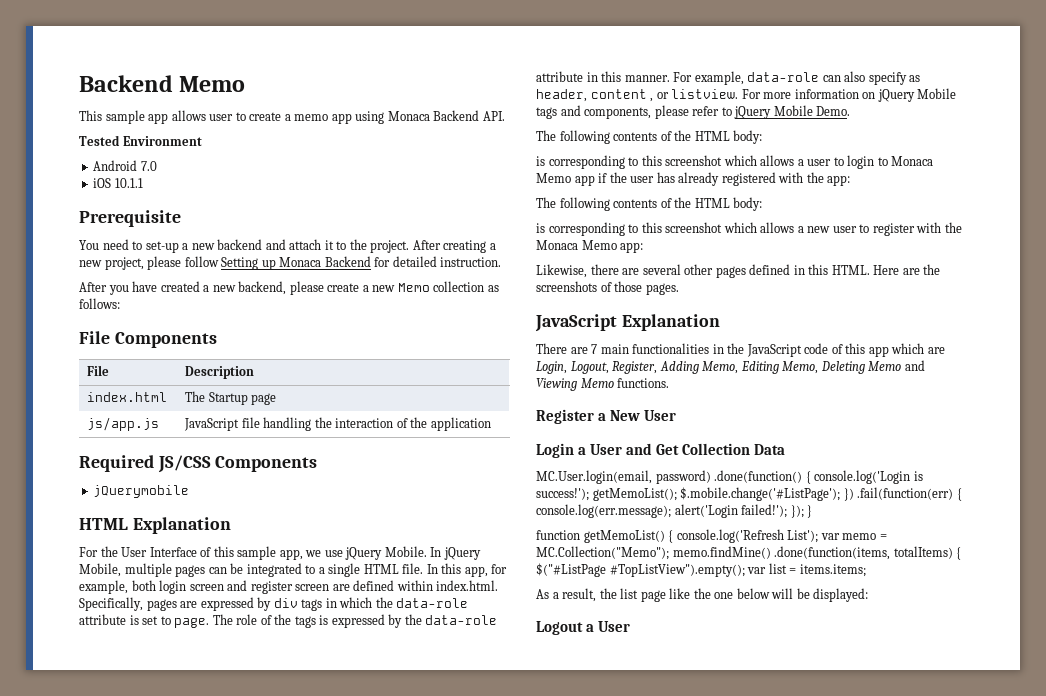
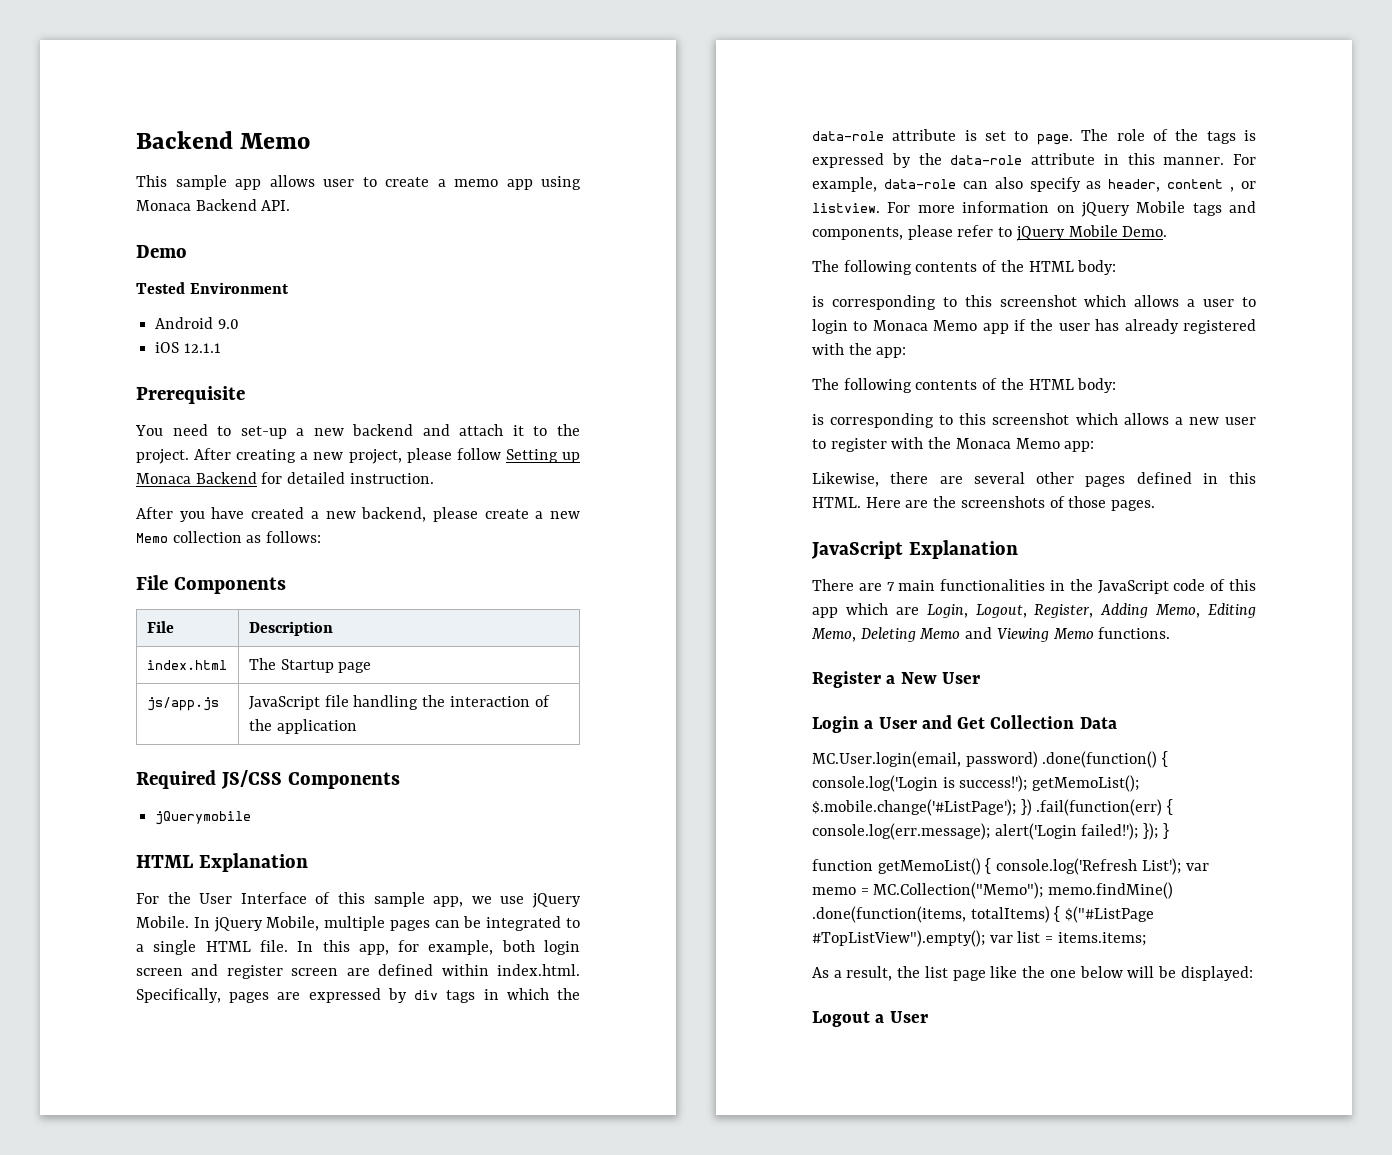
(505, 116) none -> [136,245,187,258] // Demo
[140,161,157,171] 7.0 -> [217,319,239,329] 9.0
[114,178,143,188] 10.1.1 -> [183,343,221,353] 12.1.1

